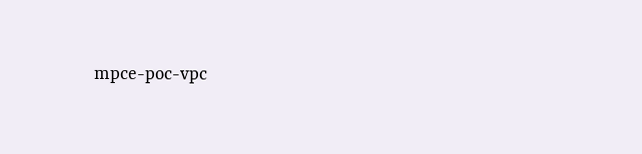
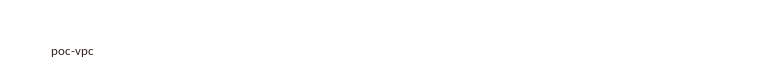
[93,69,208,84] mpce-poc-vpc -> [51,49,94,57] poc-vpc

